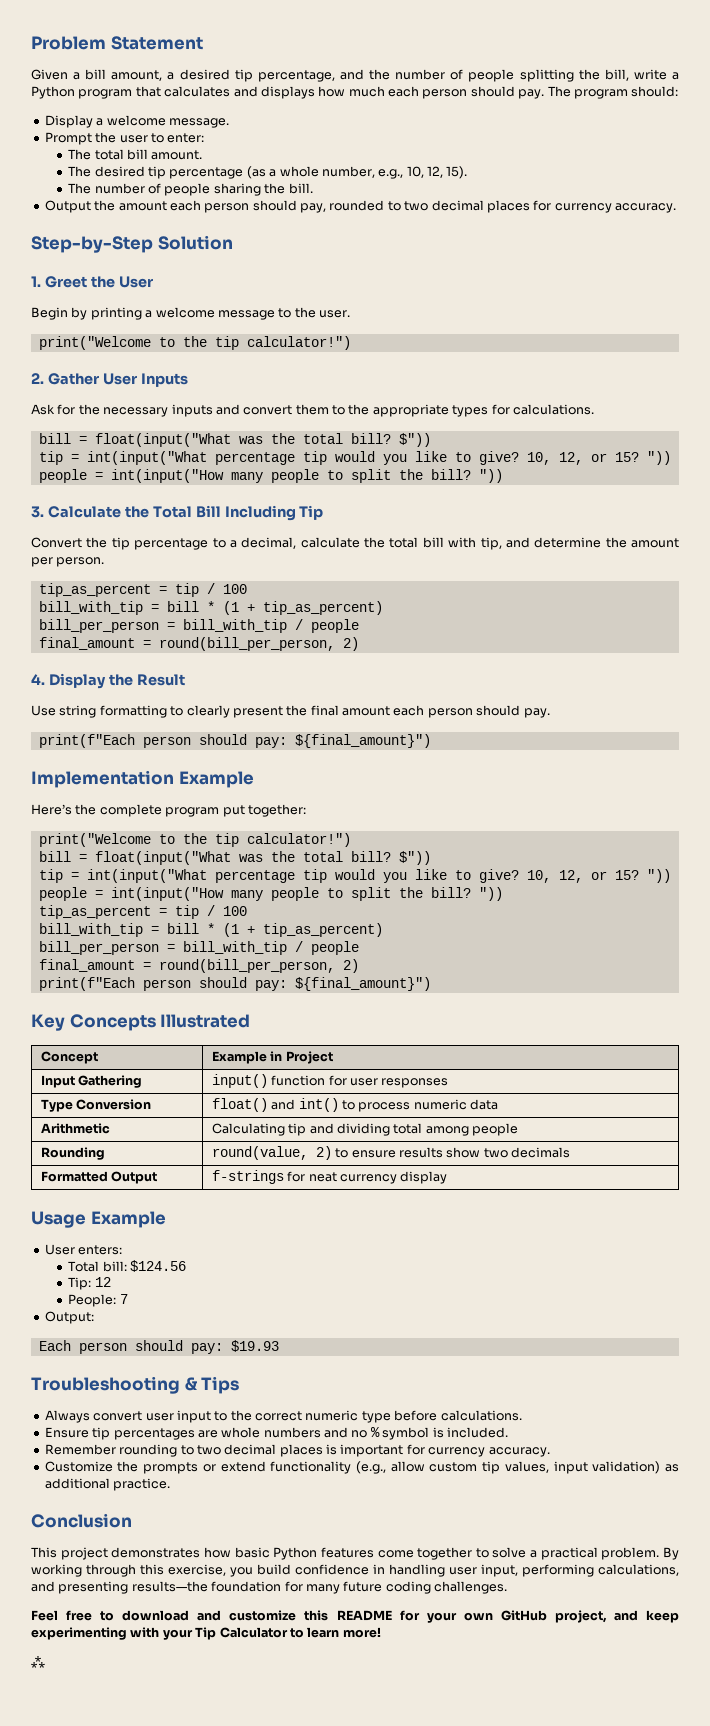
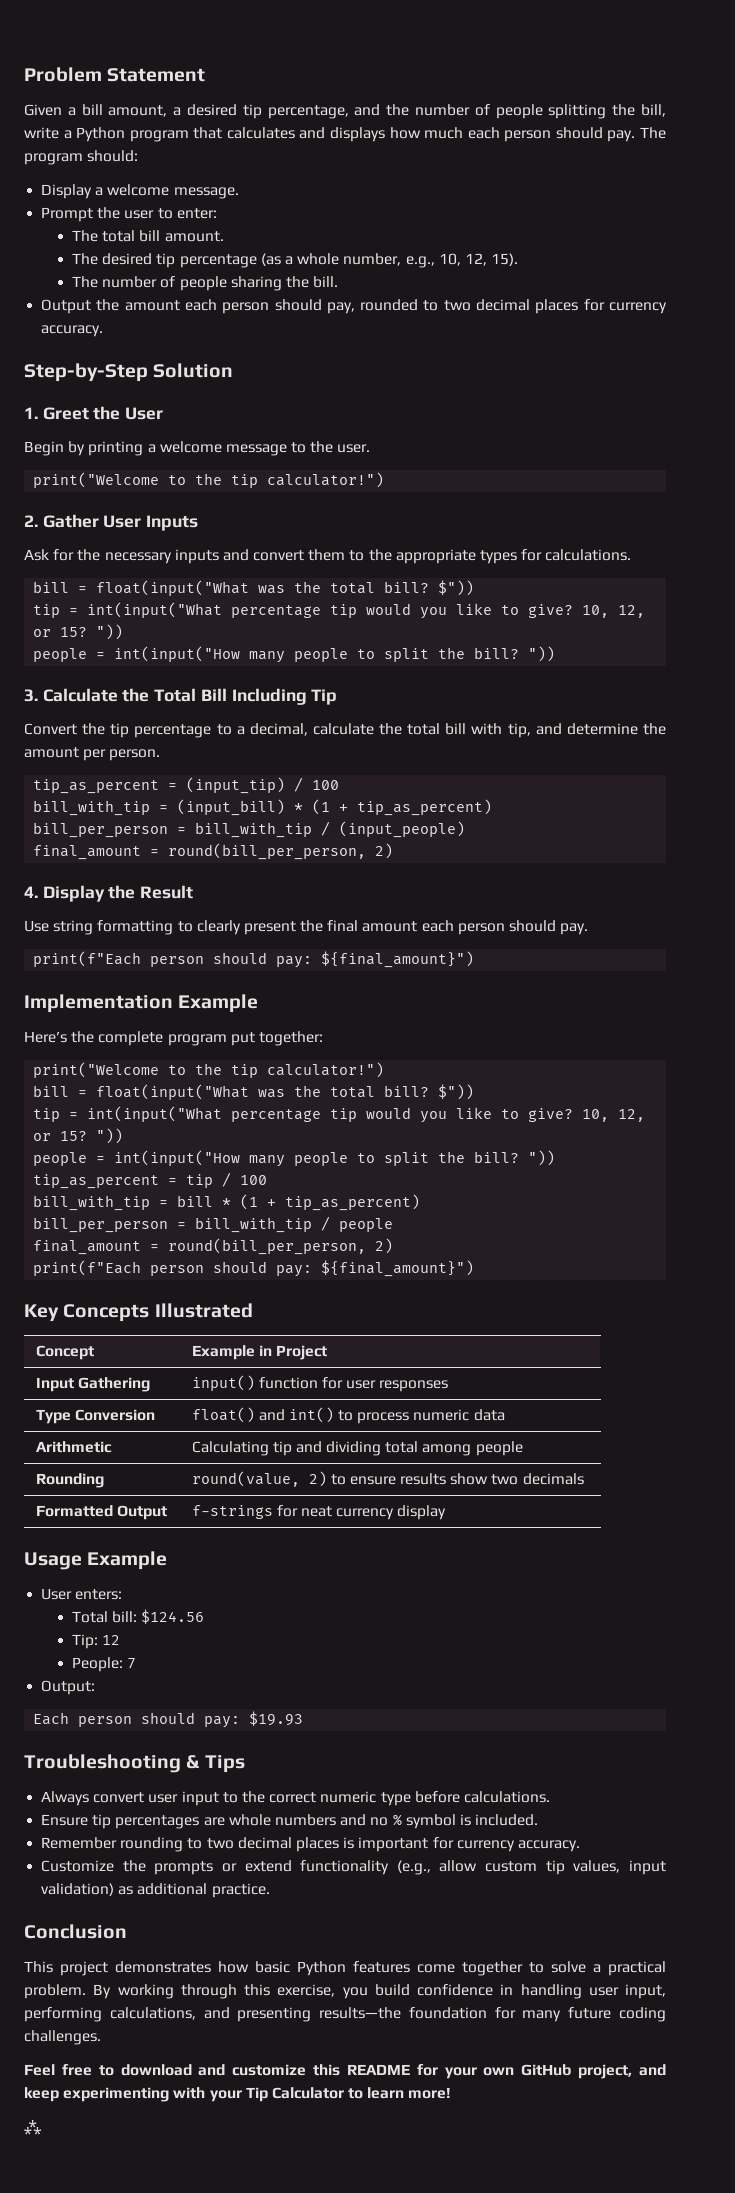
[174,583,247,597] [38,601,383,615] [38,619,359,633] tip / 100 // bill_with_tip = bill * (1 + tip_as_percent) // bill_per_person = bill_with_tip / people -> [186,777,340,794] [33,799,493,816] [33,821,466,838] (input_tip) / 100 // bill_with_tip = (input_bill) * (1 + tip_as_percent) // bill_per_person = bill_with_tip / (input_people)

